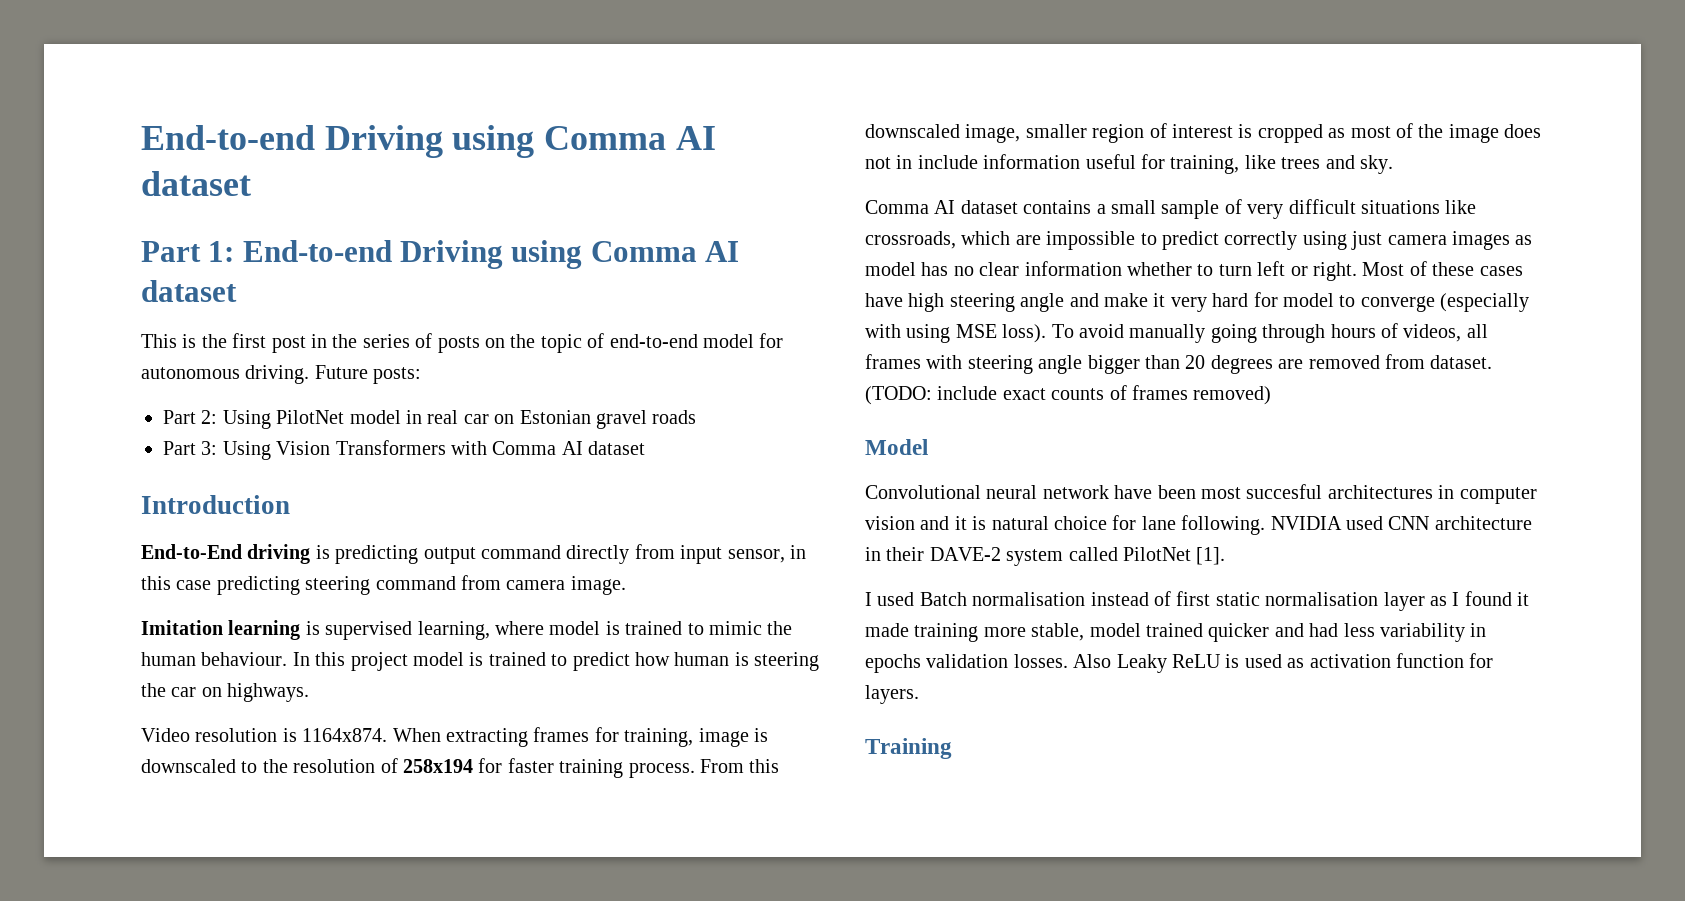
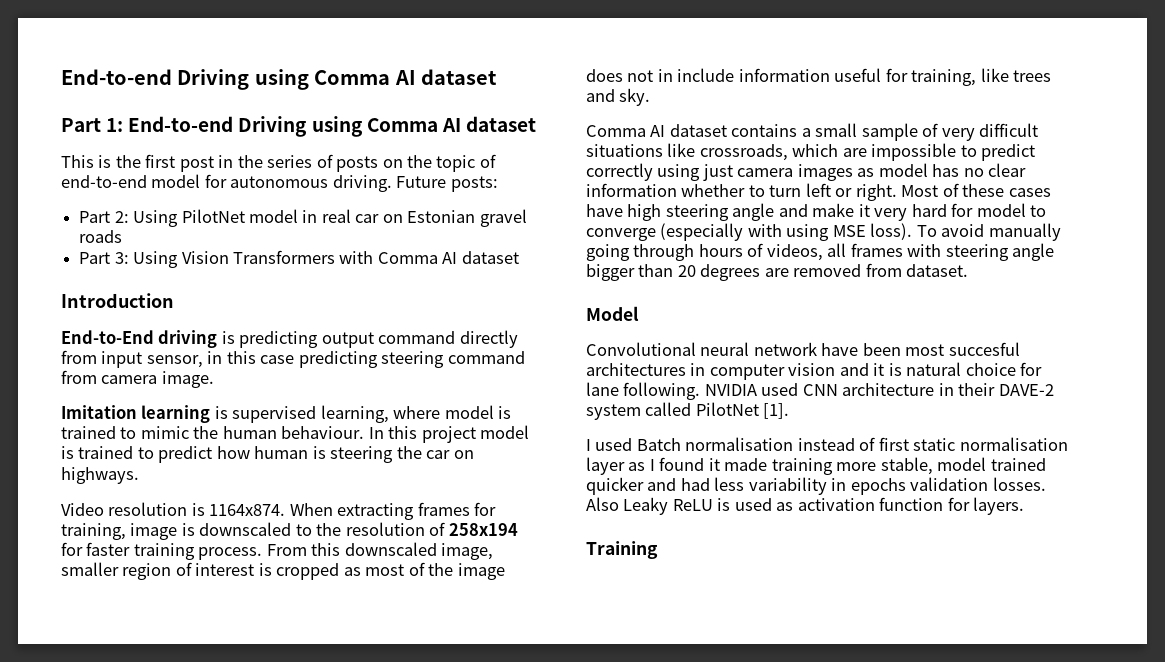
[865,385,1272,405] (TODO: include exact counts of frames removed) -> (969, 270) none

